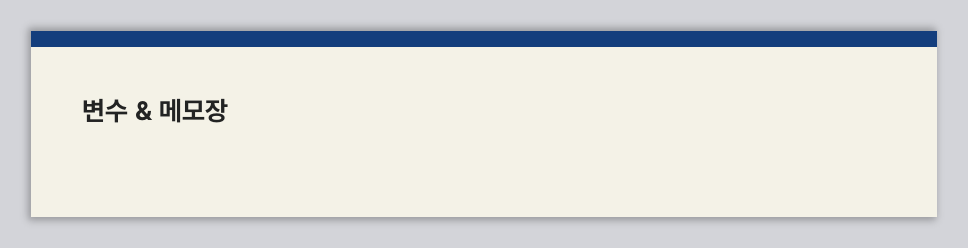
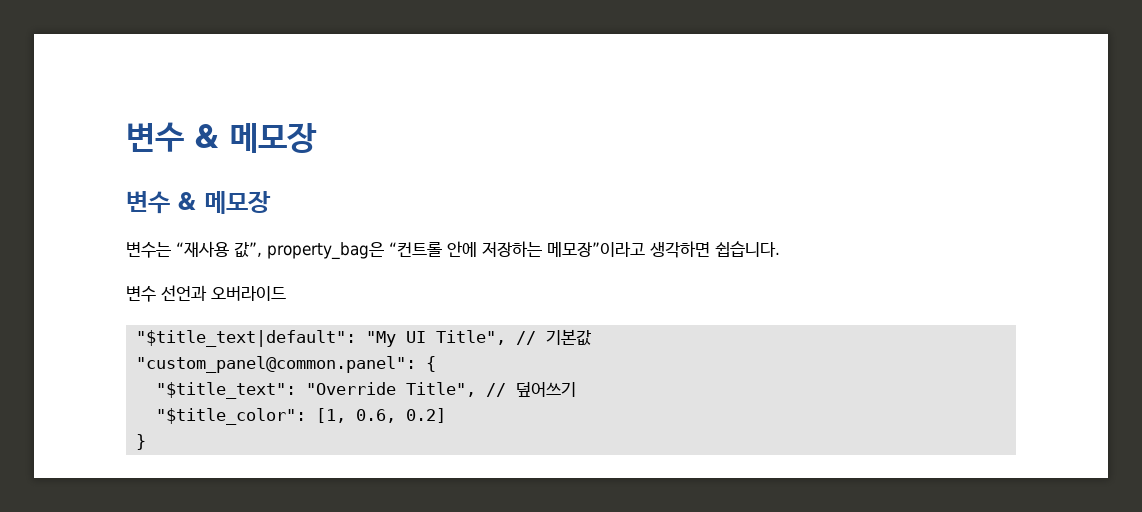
[82,98,229,123] 변수 & 메모장 -> [126,122,317,153] [126,191,271,214] [126,241,780,260] [126,285,286,302] [136,329,592,347] [136,356,437,373] [156,382,577,399] [156,408,447,425] [136,434,147,450] 변수 & 메모장 // 변수 & 메모장 // 변수는 “재사용 값”, property_bag은 “컨트롤 안에 저장하는 메모장”이라고 생각하면 쉽습니다. // 변수 선언과 오버라이드 // "$title_text|default": "My UI Title", // 기본값 // "custom_panel@common.panel": { // "$title_text": "Override Title", // 덮어쓰기 // "$title_color": [1, 0.6, 0.2] // }

